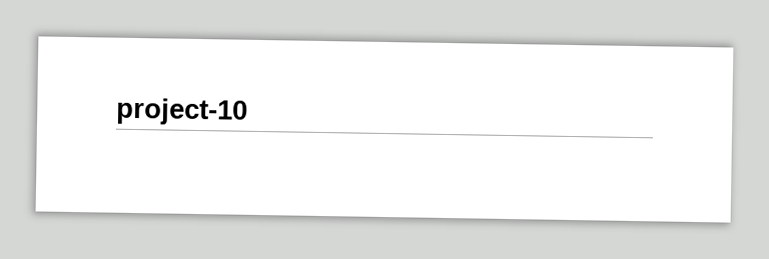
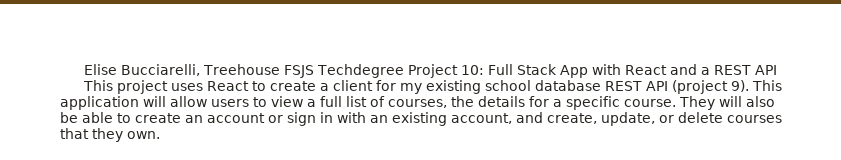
[116,97,248,126] project-10 -> [84,64,778,78] [83,80,783,94] [60,96,775,110] [60,112,782,126] [60,128,160,142] Elise Bucciarelli, Treehouse FSJS Techdegree Project 10: Full Stack App with React and a REST API // This project uses React to create a client for my existing school database REST API (project 9). This application will allow users to view a full list of courses, the details for a specific course. They will also be able to create an account or sign in with an existing account, and create, update, or delete courses that they own.

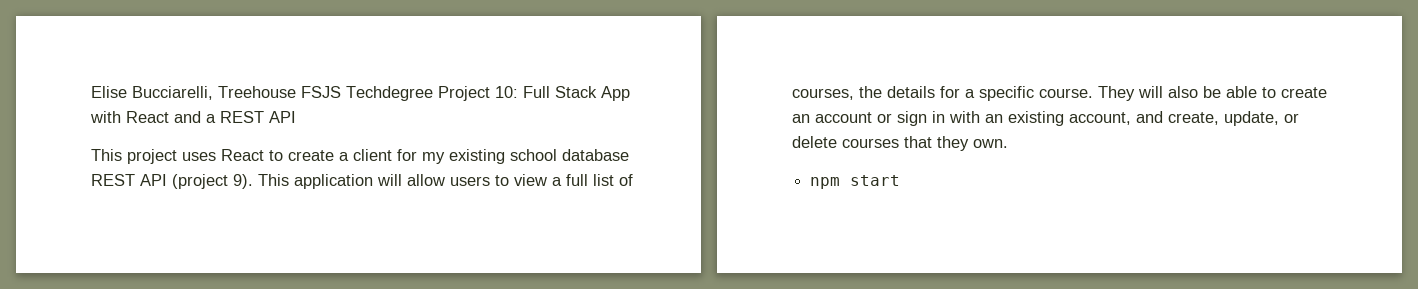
(160, 135) none -> [810,175,901,189] // npm start

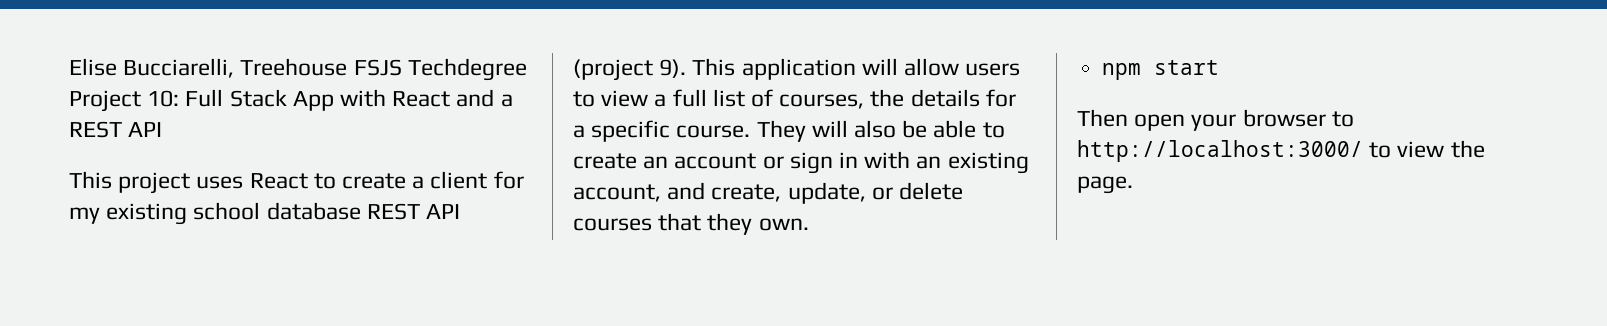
(901, 180) none -> [1077,109,1354,131] [1077,140,1485,162] [1077,176,1133,194] // Then open your browser to http://localhost:3000/ to view the page.

